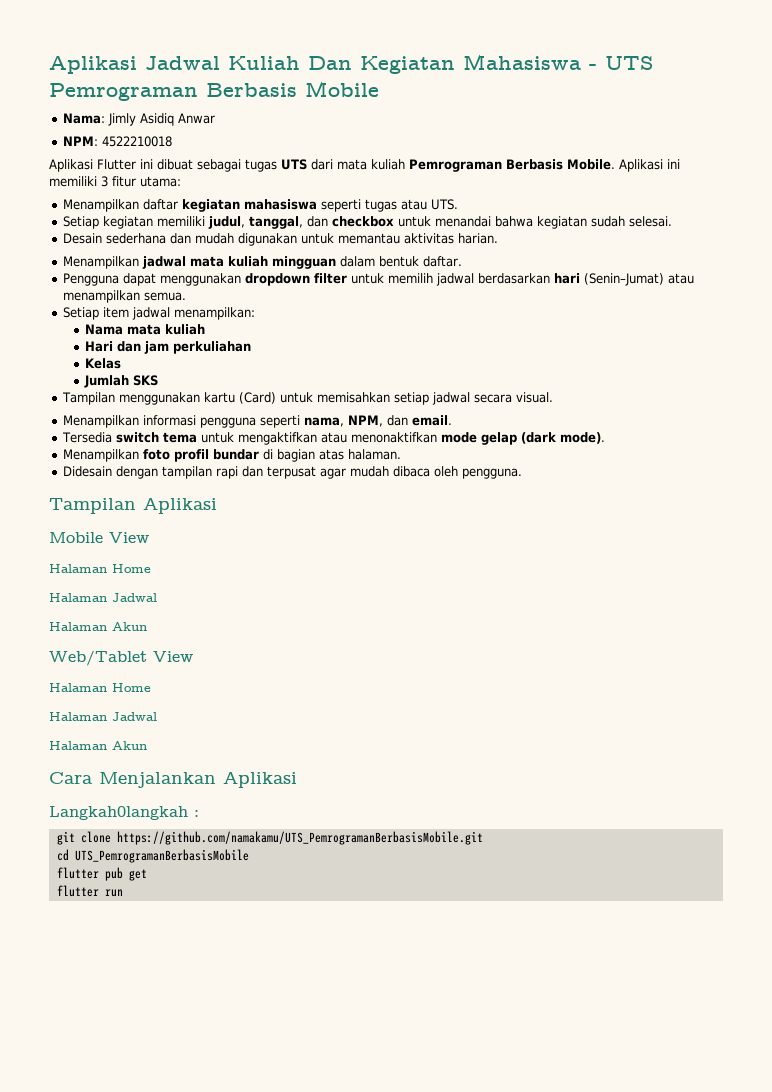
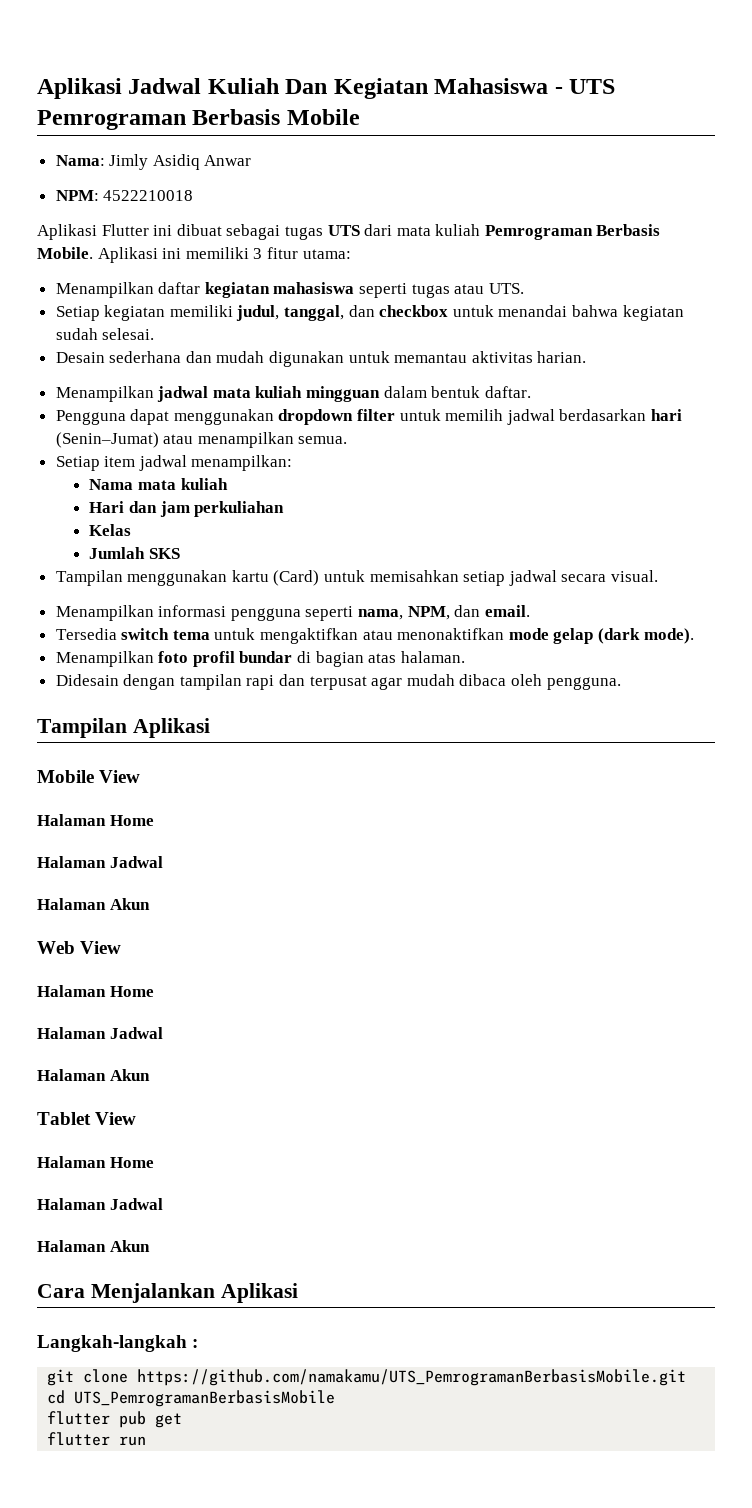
[49,650,147,666] Web/Tablet -> [37,941,122,954] [37,985,154,997] [37,1027,163,1039] [37,1069,150,1081] [37,1112,91,1125] Web View // Halaman Home // Halaman Jadwal // Halaman Akun // Tablet
[49,806,188,820] Langkah0langkah -> [37,1335,187,1352] Langkah-langkah

